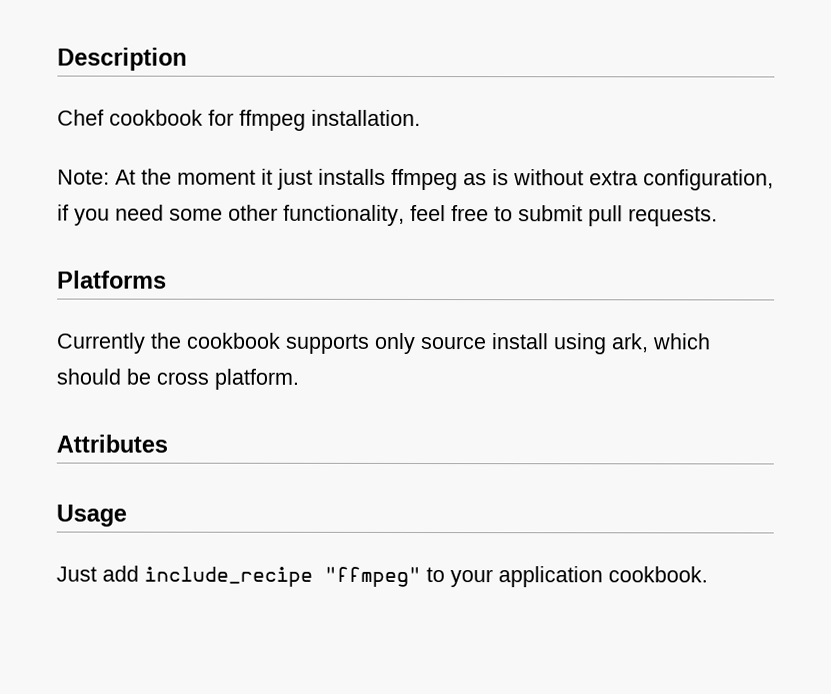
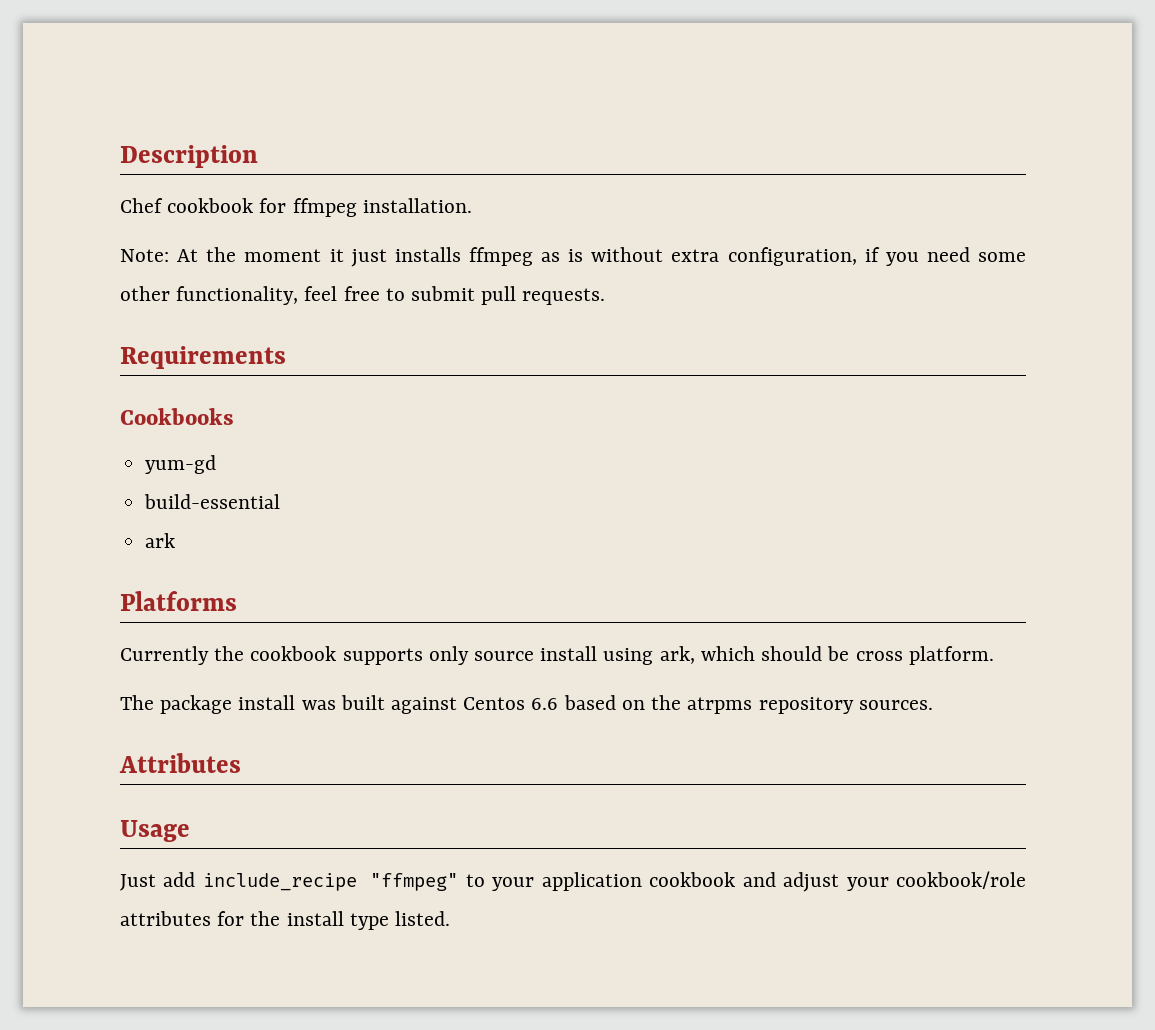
(718, 216) none -> [120,346,286,369] [120,408,234,425] [145,455,217,474] [144,494,281,509] [145,533,176,548] // Requirements // Cookbooks // yum-gd // build-essential // ark
(299, 379) none -> [120,695,933,714] // The package install was built against Centos 6.6 based on the atrpms repository sources.
[608,566,708,583] cookbook. -> [649,871,1026,892] [120,911,451,930] cookbook and adjust your cookbook/role attributes for the install type listed.

